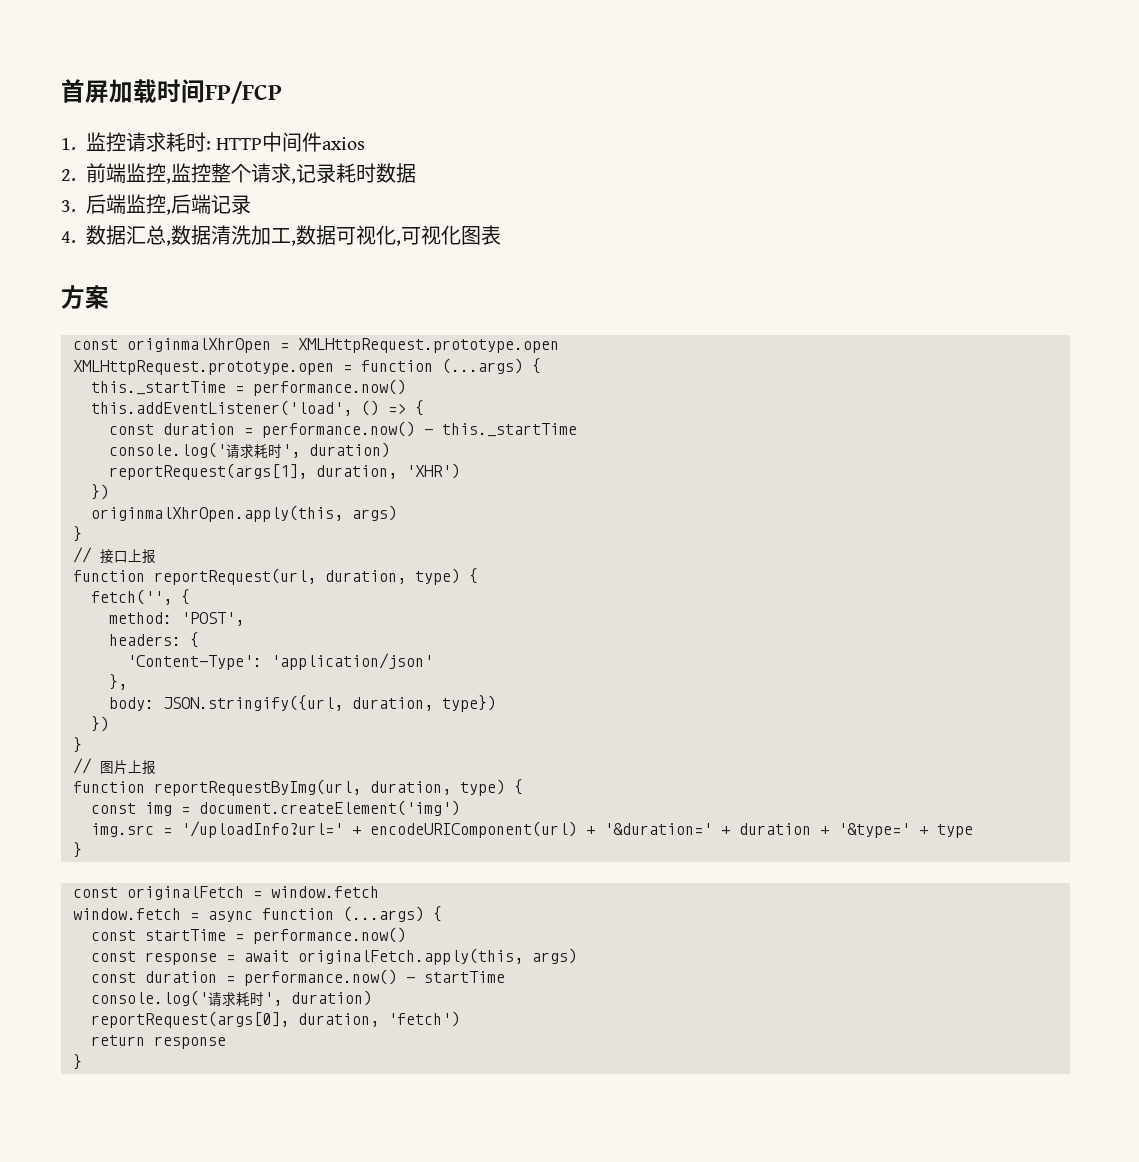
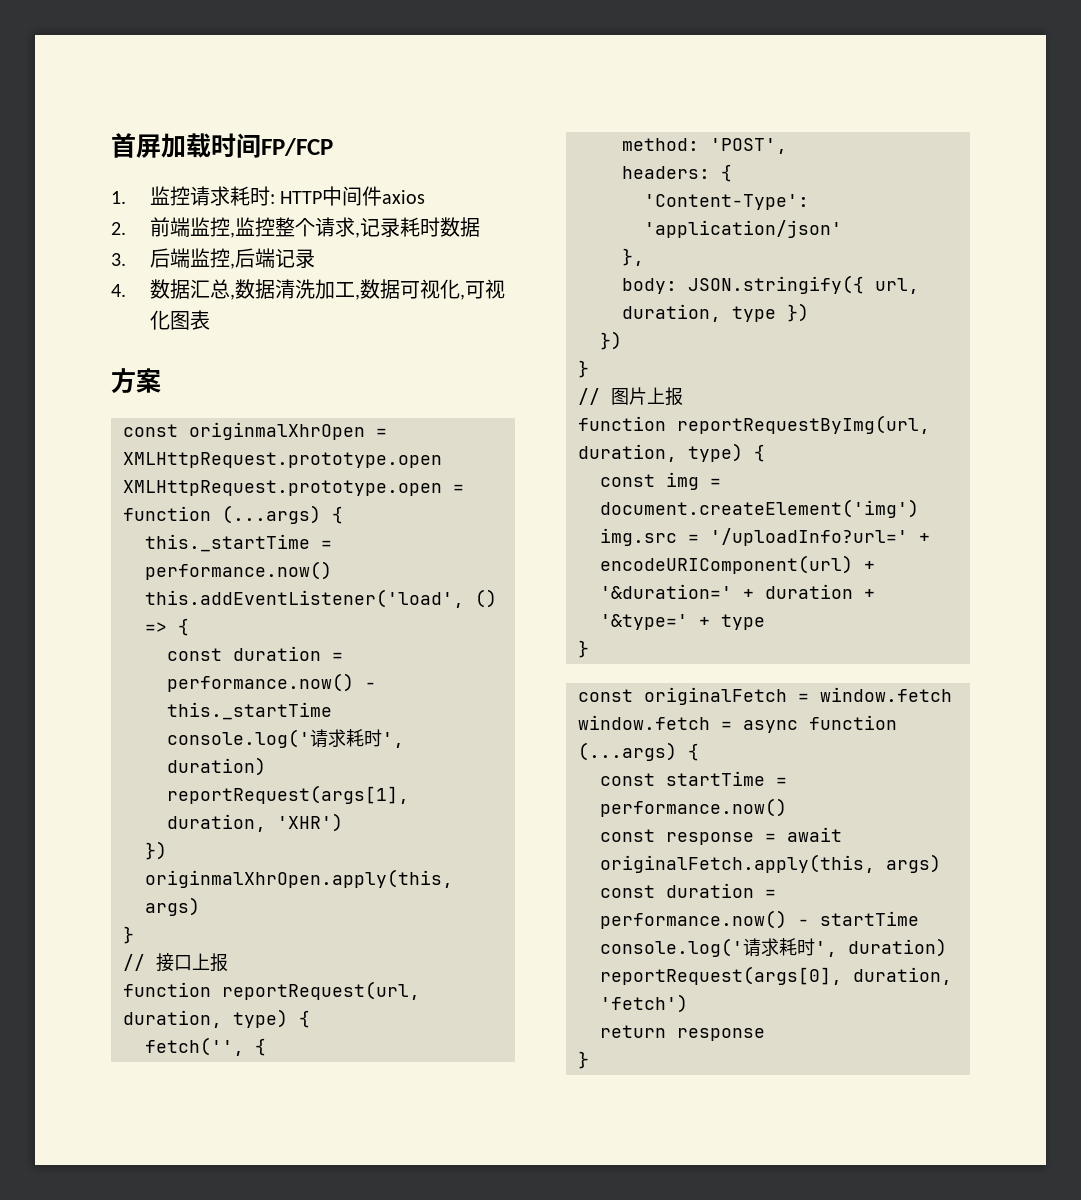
[163,695,496,712] JSON.stringify({url, duration, type}) -> [688,275,919,294] [622,303,809,322] JSON.stringify({ url, duration, type })

